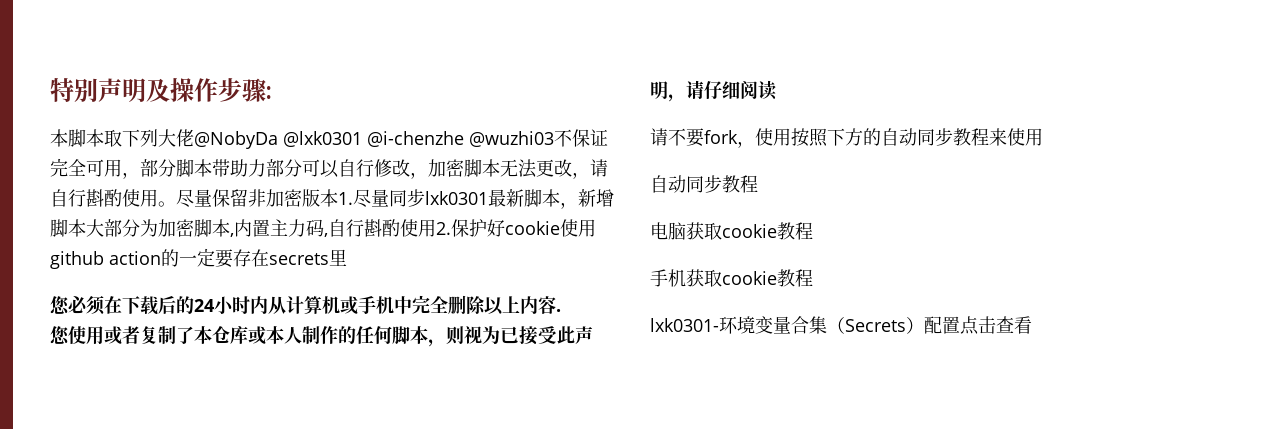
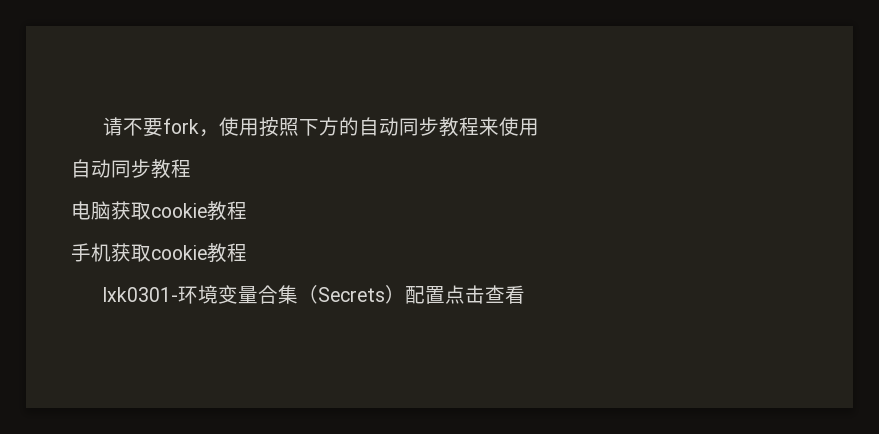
[50,78,272,102] [50,129,608,149] [50,158,608,179] [50,189,614,209] [50,219,596,237] [50,248,347,269] [50,295,561,315] [50,325,593,347] [650,80,777,102] 特别声明及操作步骤: // 本脚本取下列大佬@NobyDa @lxk0301 @i-chenzhe @wuzhi03不保证完全可用，部分脚本带助力部分可以自行修改，加密脚本无法更改，请自行斟酌使用。尽量保留非加密版本1.尽量同步lxk0301最新脚本，新增脚本大部分为加密脚本,内置主力码,自行斟酌使用2.保护好cookie使用github action的一定要存在secrets里 // 您必须在下载后的24小时内从计算机或手机中完全删除以上内容. // 您使用或者复制了本仓库或本人制作的任何脚本，则视为已接受此声明，请仔细阅读 // -> (102, 126) none

